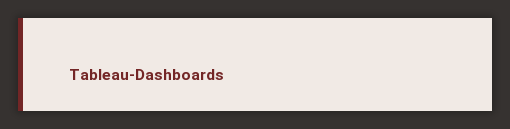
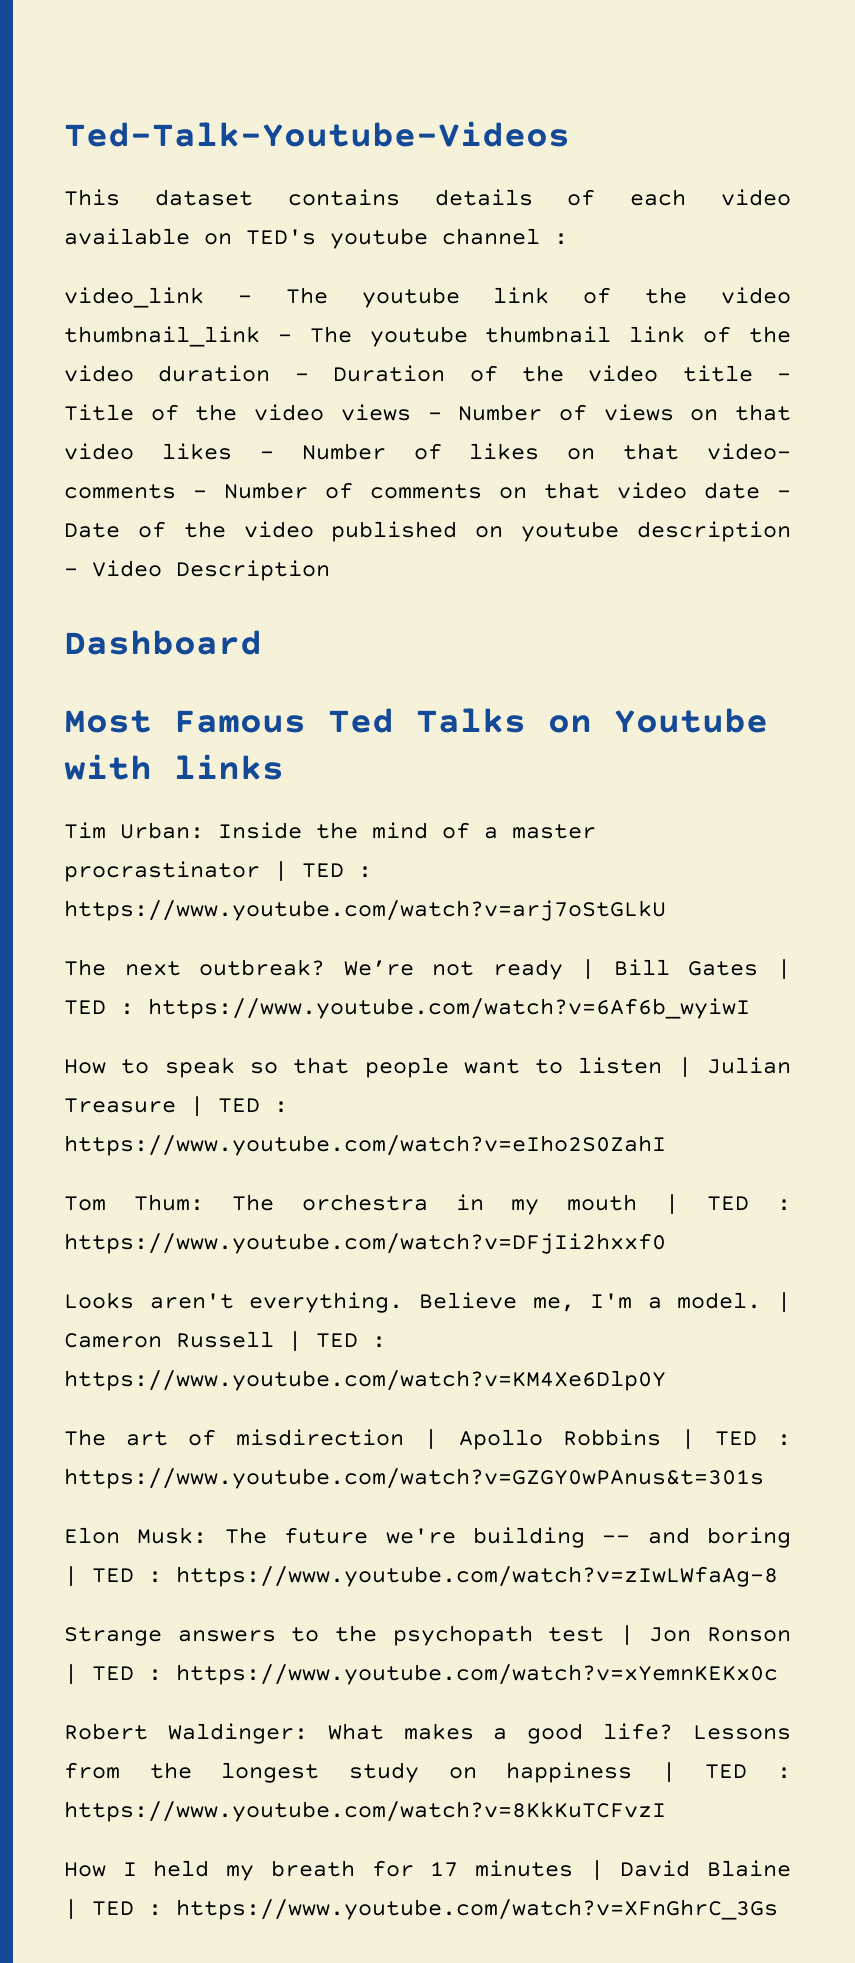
[69,69,224,80] Tableau-Dashboards -> [64,121,570,147] [64,189,791,206] [64,228,568,249] [64,287,792,308] [64,326,791,347] [64,365,791,382] [64,404,792,421] [64,443,791,460] [64,482,791,499] [64,521,791,542] [64,560,330,581] [64,630,262,655] [64,708,768,733] [64,754,284,780] [64,822,596,839] [64,861,372,882] [64,900,666,921] [64,959,791,980] [64,998,750,1019] [64,1057,791,1078] [64,1096,288,1117] [64,1135,666,1156] [64,1194,792,1215] [64,1233,666,1254] [64,1292,791,1313] [64,1331,386,1352] [64,1370,666,1391] [64,1429,791,1450] [64,1468,764,1489] [64,1527,791,1548] [64,1566,778,1587] [64,1625,791,1646] [64,1664,778,1685] [64,1723,791,1744] [64,1762,791,1783] [64,1801,666,1822] [64,1860,791,1881] [64,1899,778,1920] Ted-Talk-Youtube-Videos // This dataset contains details of each video available on TED's youtube channel : // video_link - The youtube link of the video thumbnail_link - The youtube thumbnail link of the video duration - Duration of the video title - Title of the video views - Number of views on that video likes - Number of likes on that video- comments - Number of comments on that video date - Date of the video published on youtube description - Video Description // Dashboard // Most Famous Ted Talks on Youtube with links // Tim Urban: Inside the mind of a master procrastinator | TED : https://www.youtube.com/watch?v=arj7oStGLkU // The next outbreak? We’re not ready | Bill Gates | TED : https://www.youtube.com/watch?v=6Af6b_wyiwI // How to speak so that people want to listen | Julian Treasure | TED : https://www.youtube.com/watch?v=eIho2S0ZahI // Tom Thum: The orchestra in my mouth | TED : https://www.youtube.com/watch?v=DFjIi2hxxf0 // Looks aren't everything. Believe me, I'm a model. | Cameron Russell | TED : https://www.youtube.com/watch?v=KM4Xe6Dlp0Y // The art of misdirection | Apollo Robbins | TED : https://www.youtube.com/watch?v=GZGY0wPAnus&t=301s // Elon Musk: The future we're building -- and boring | TED : https://www.youtube.com/watch?v=zIwLWfaAg-8 // Strange answers to the psychopath test | Jon Ronson | TED : https://www.youtube.com/watch?v=xYemnKEKx0c // Robert Waldinger: What makes a good life? Lessons from the longest study on happiness | TED : https://www.youtube.com/watch?v=8KkKuTCFvzI // How I held my breath for 17 minutes | David Blaine | TED : https://www.youtube.com/watch?v=XFnGhrC_3Gs

